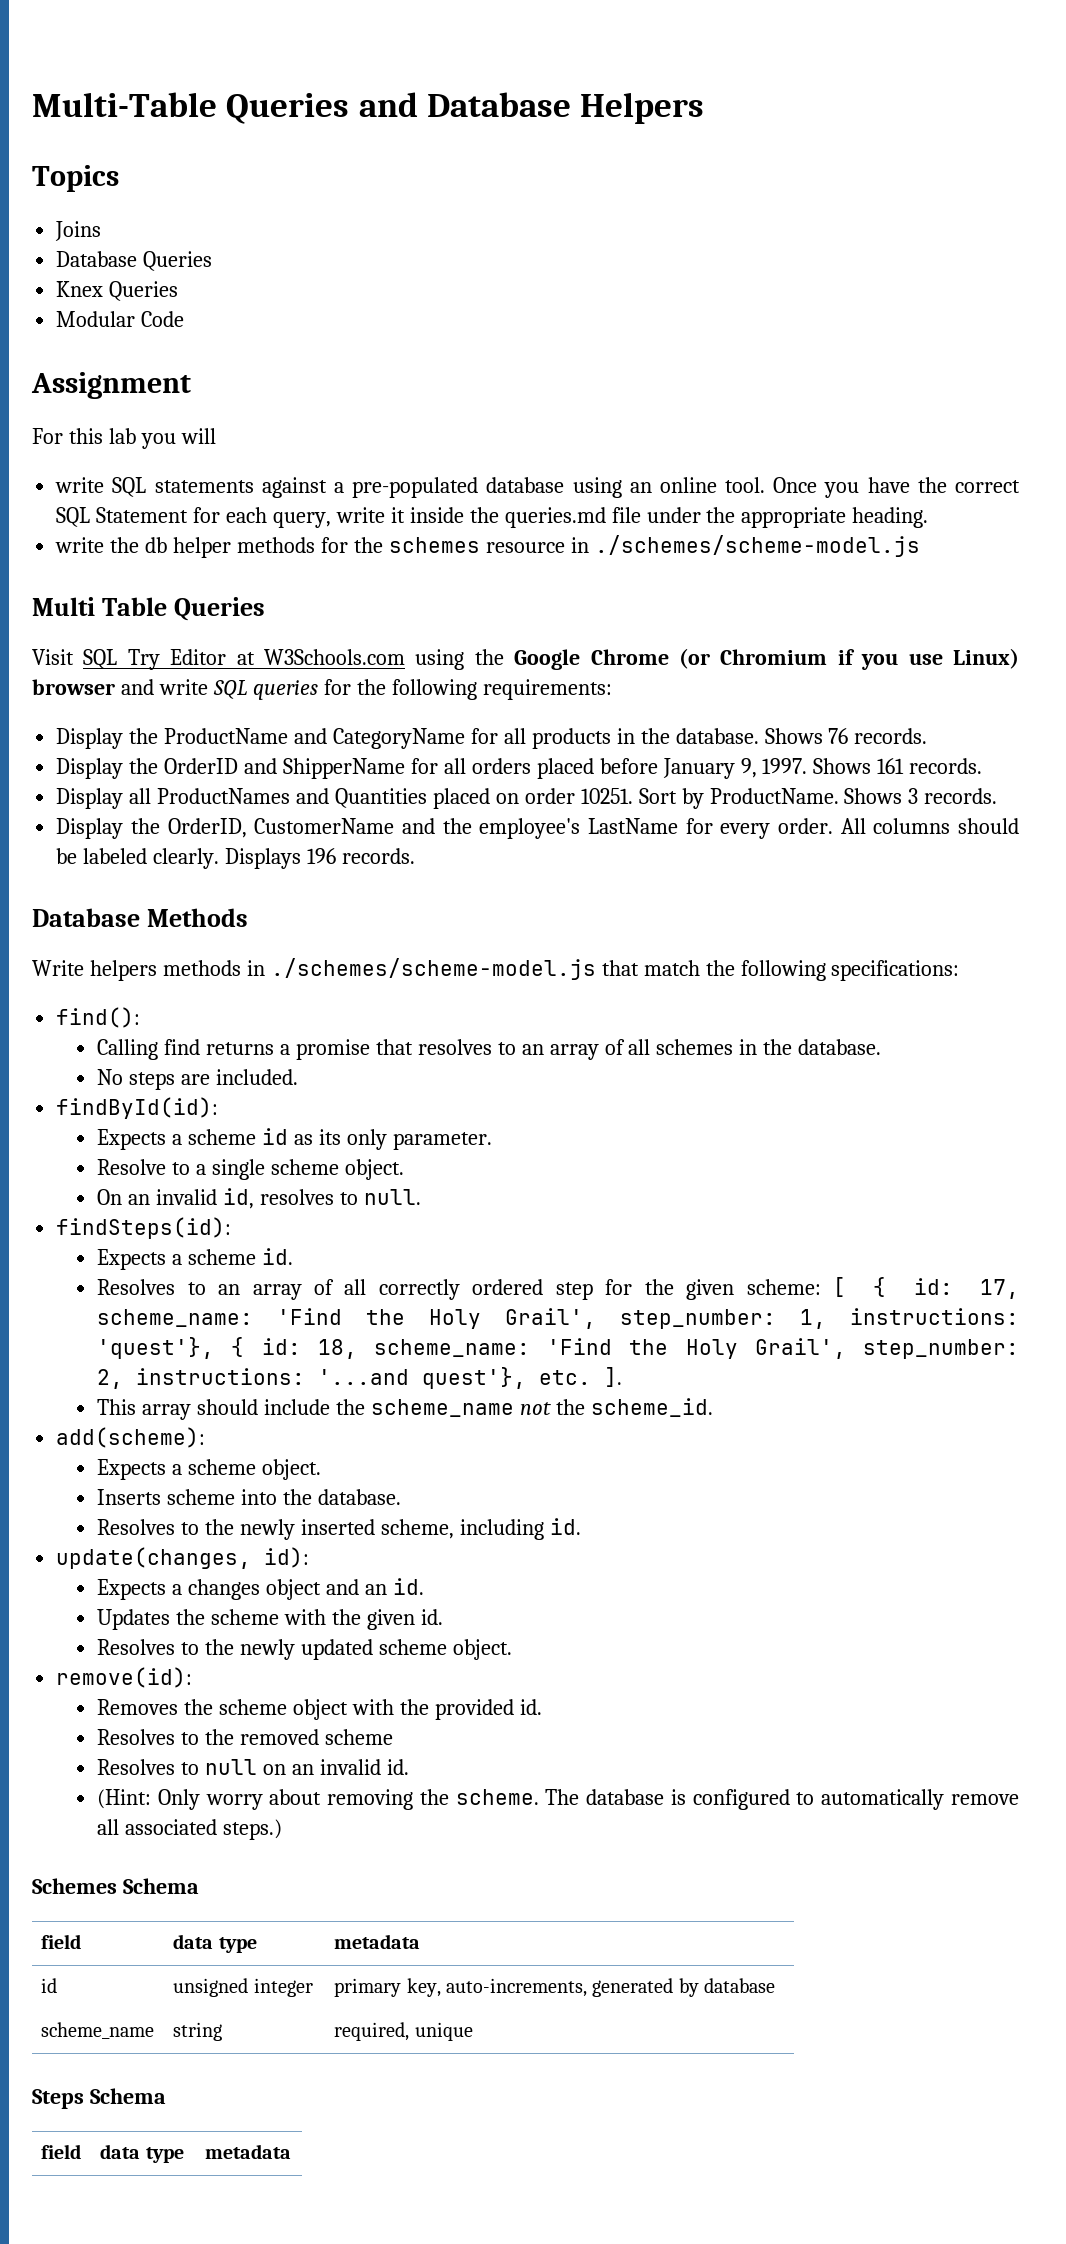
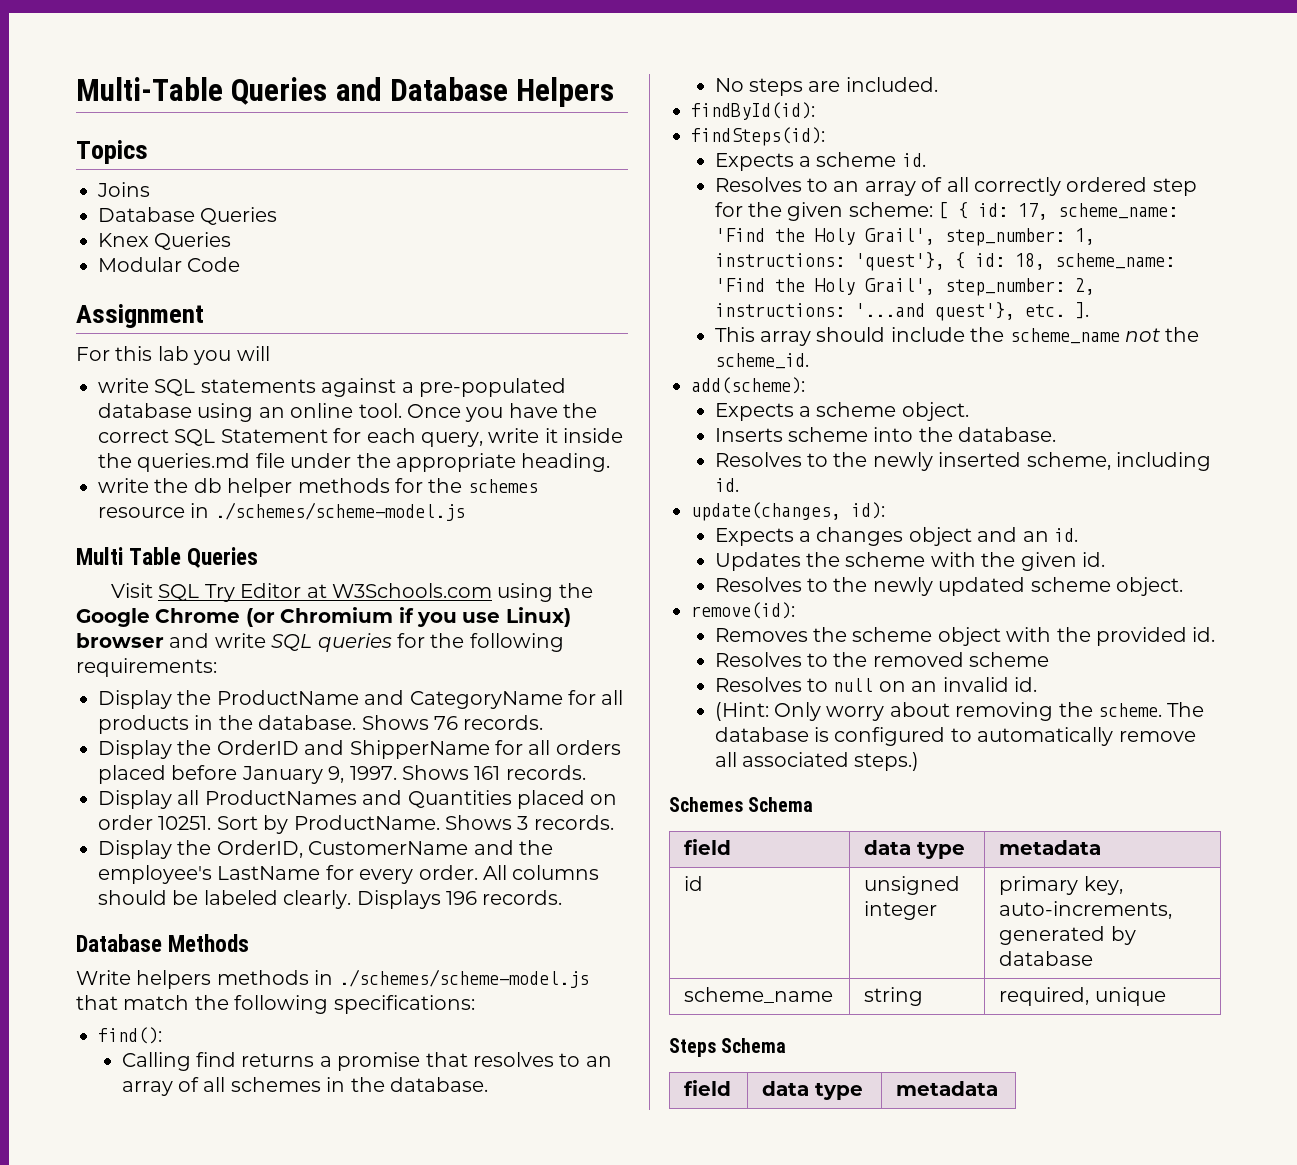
[97,1128,492,1150] [97,1159,404,1180] [97,1188,421,1209] // Expects a scheme id as its only parameter. // Resolve to a single scheme object. // On an invalid id, resolves to null. -> (815, 111) none

